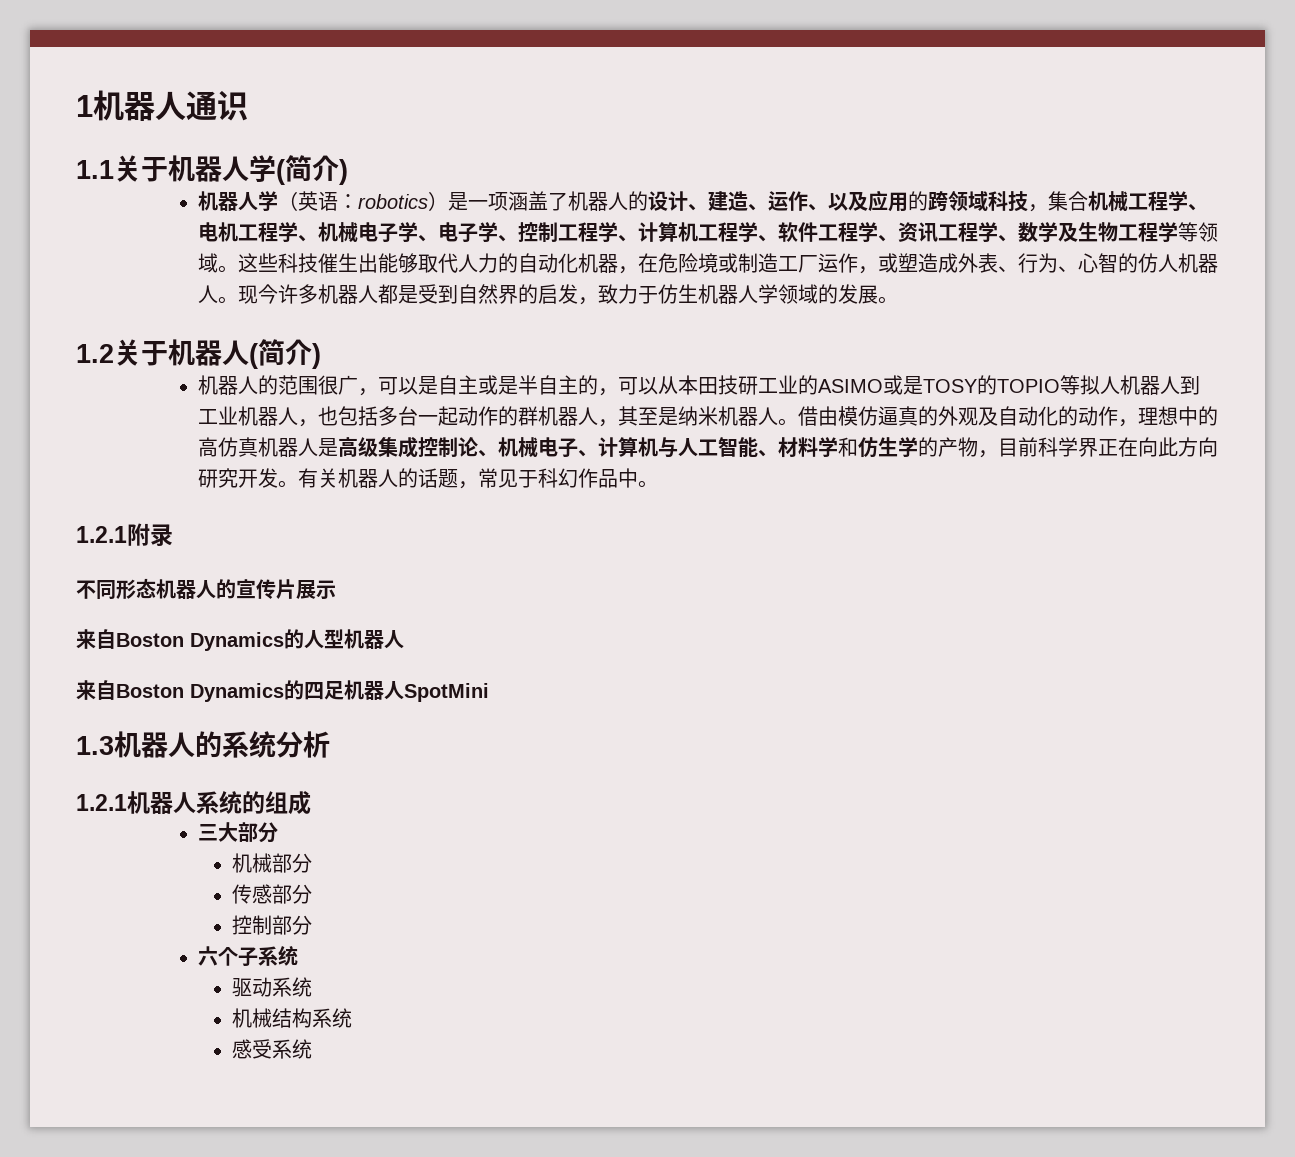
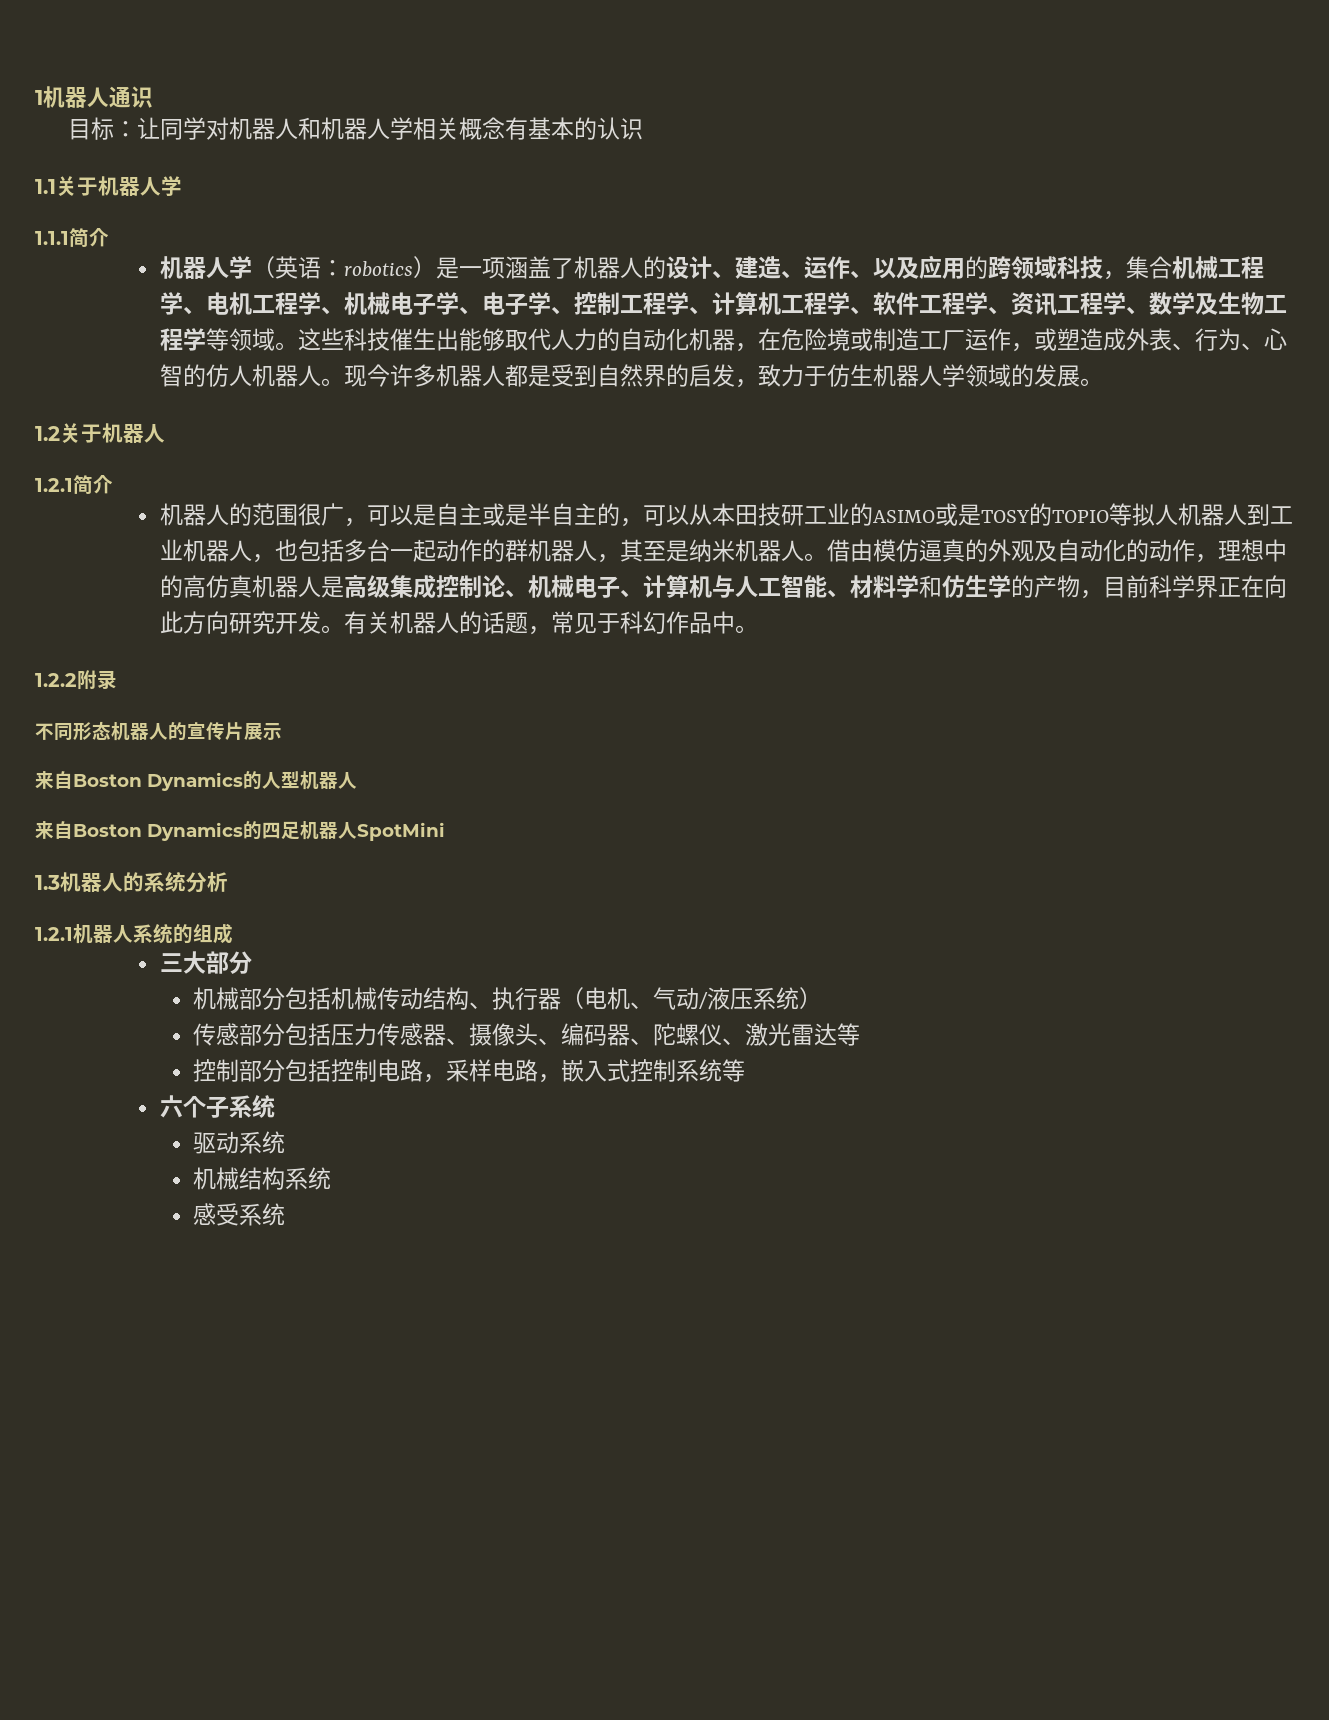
(248, 105) none -> [68,117,644,140] // 目标：让同学对机器人和机器人学相关概念有基本的认识
[276,155,348,185] (简介) -> [35,228,109,247] // 1.1.1简介
[249,339,321,369] (简介) -> [35,475,113,494] // 1.2.1简介
[76,526,127,543] 1.2.1 -> [35,673,77,687] 1.2.2
[231,884,312,904] [231,915,312,935] // 传感部分 // 控制部分 -> [285,987,823,1010] [193,1023,861,1046] [193,1059,746,1083] 包括机械传动结构、执行器（电机、气动/液压系统） // 传感部分包括压力传感器、摄像头、编码器、陀螺仪、激光雷达等 // 控制部分包括控制电路，采样电路，嵌入式控制系统等

